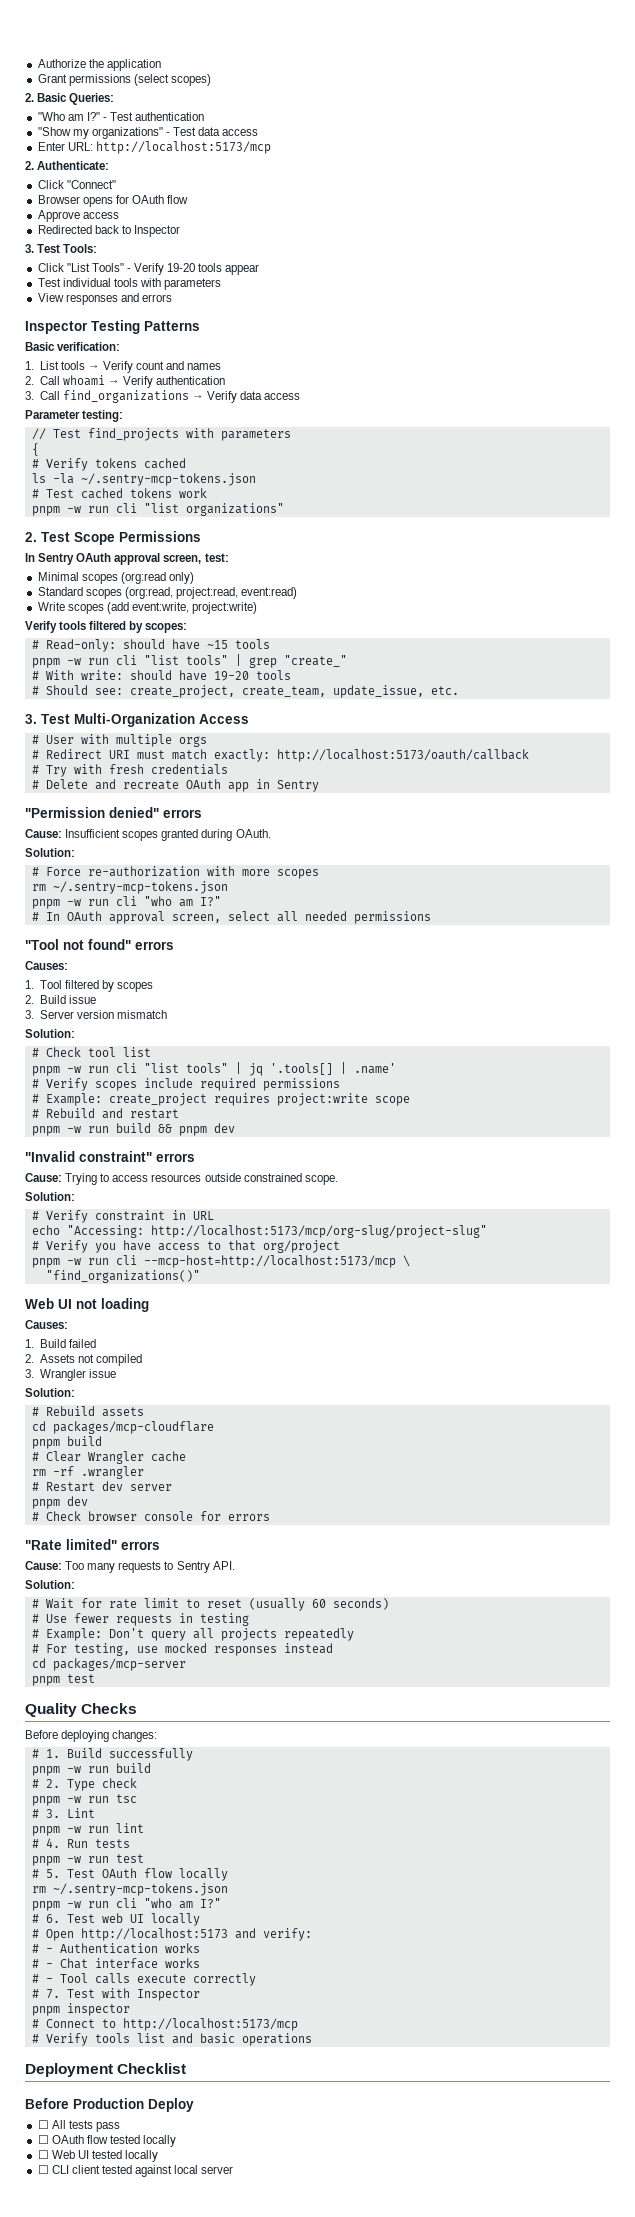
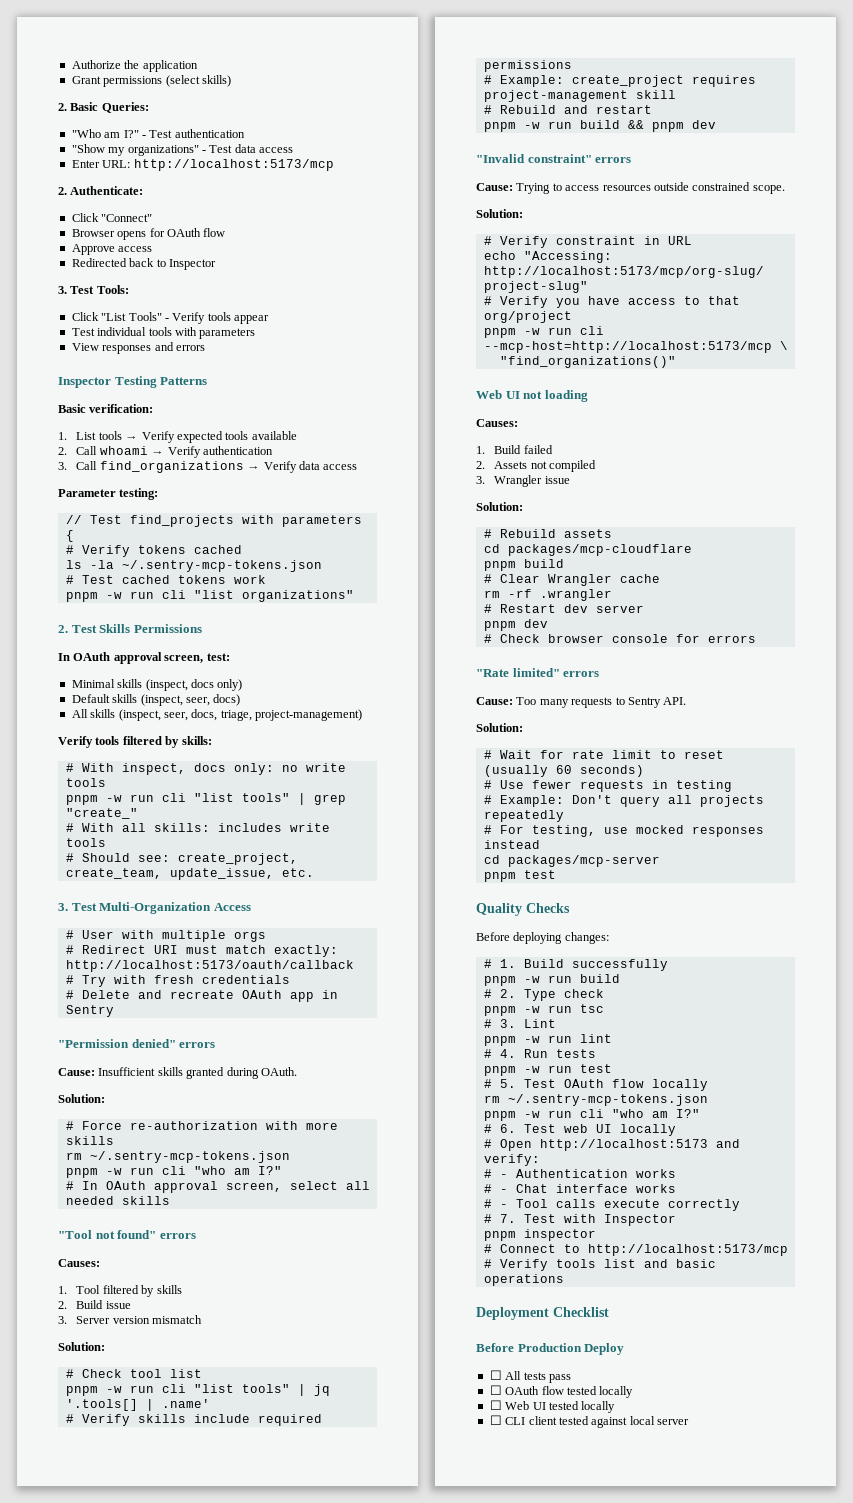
[170,74,211,86] scopes) -> [201,75,231,87] skills)
[167,263,196,272] 19-20 -> (206, 318) none
[136,361,222,370] count and names -> [176,431,297,443] expected tools available
[74,532,115,545] Scope -> [99,624,131,633] Skills
[38,553,75,565] Sentry -> (70, 657) none
[81,572,194,584] [37,587,298,599] [37,602,258,614] scopes (org:read only) // Standard scopes (org:read, project:read, event:read) // Write scopes (add event:write, project:write) -> [117,679,243,691] [71,694,241,706] [71,709,362,721] skills (inspect, docs only) // Default skills (inspect, seer, docs) // All skills (inspect, seer, docs, triage, project-management)
[145,623,188,633] [31,639,228,652] scopes: // # Read-only: should have ~15 -> [181,736,212,745] [65,763,346,775] skills: // # With inspect, docs only: no write
[80,670,249,681] write: should have 19-20 -> [121,823,330,832] all skills: includes write
[122,831,159,841] scopes -> [157,1067,183,1076] skills
[276,869,319,879] scopes -> [65,1136,114,1145] skills
[353,911,431,924] permissions -> [121,1196,170,1205] skills
[117,982,154,992] scopes -> [156,1285,182,1294] skills
[94,1081,137,1091] scopes -> [137,1414,186,1423] skills
[276,1093,410,1106] project:write scope -> [483,90,676,102] project-management skill

